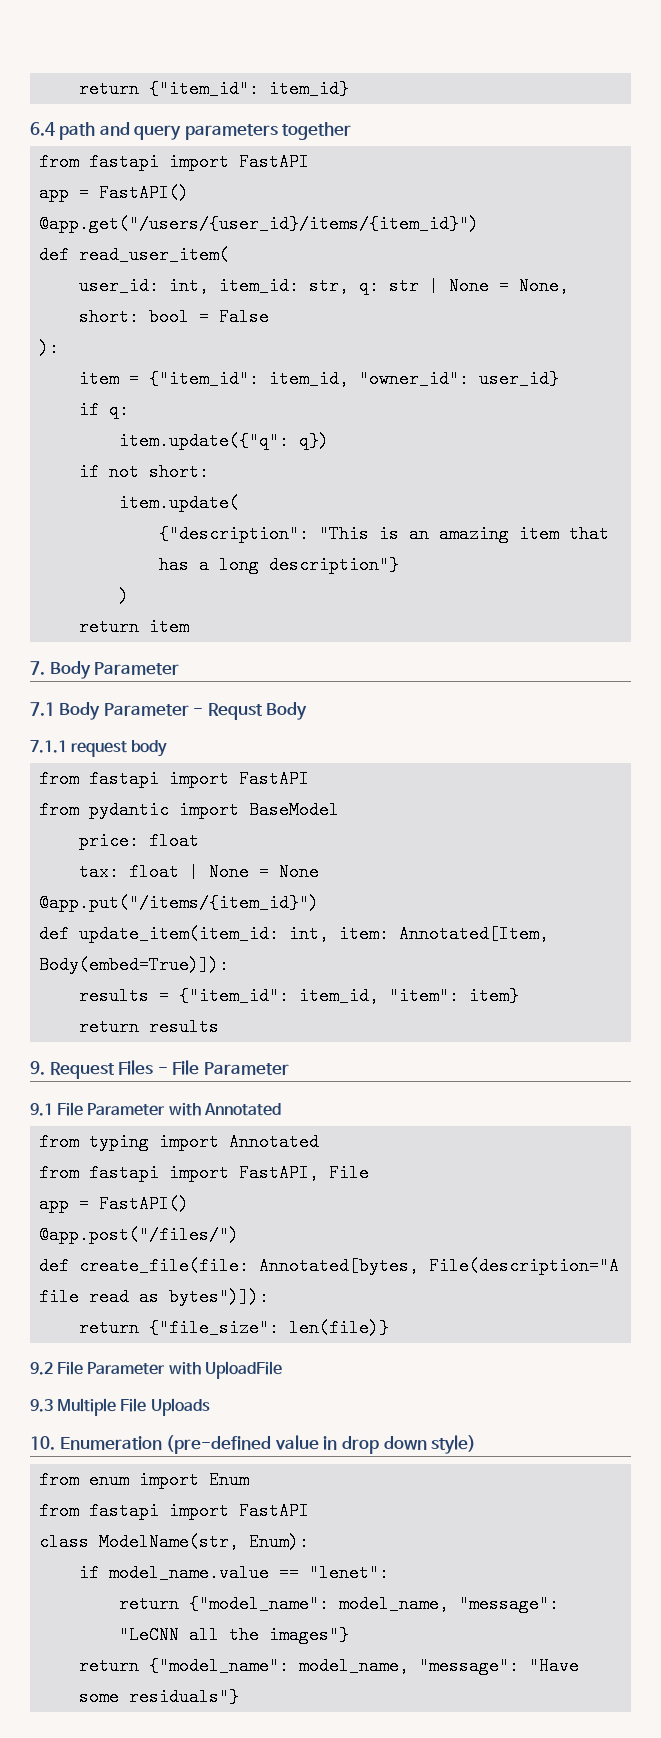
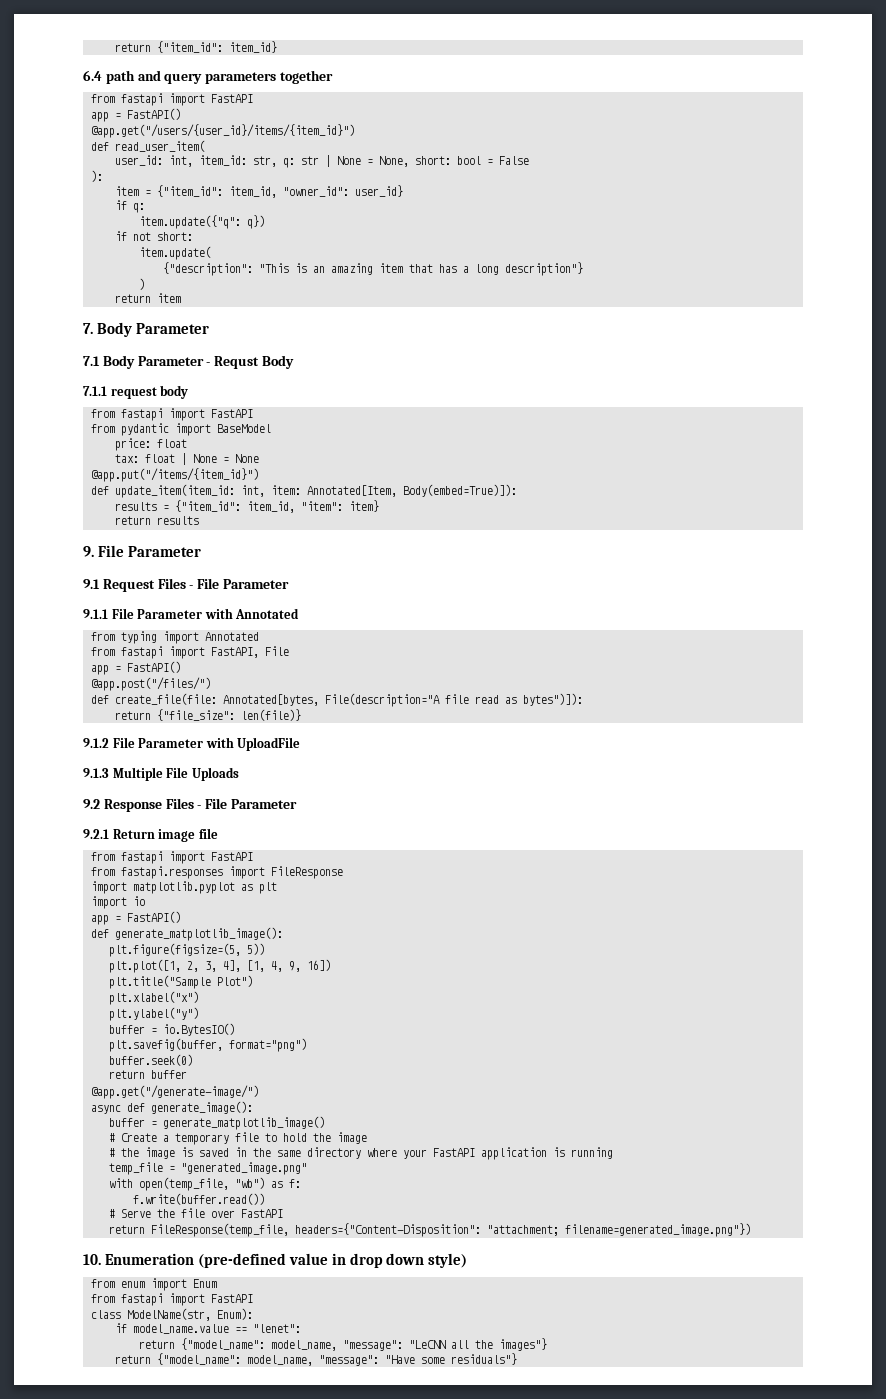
(45, 1068) none -> [97,545,201,557] [83,579,100,589] File Parameter // 9.1
[30,1103,53,1116] 9.1 -> [83,609,108,619] 9.1.1
[30,1362,53,1375] 9.2 -> [83,738,109,748] 9.1.2
[30,1399,53,1412] 9.3 -> [83,768,109,778] 9.1.3
(210, 1407) none -> [83,798,297,812] [83,828,218,842] [90,851,253,864] [90,866,343,879] [90,881,277,894] [90,896,145,909] [90,911,181,925] [90,927,283,941] [108,943,265,957] [108,959,331,973] [108,975,253,989] [108,991,199,1005] [108,1007,199,1021] [108,1023,235,1036] [108,1038,307,1052] [108,1054,193,1066] [108,1070,187,1079] [90,1085,259,1099] [90,1101,253,1114] [108,1116,325,1130] [108,1132,367,1145] [108,1147,613,1160] [108,1162,307,1175] [108,1177,301,1191] [132,1193,265,1205] [108,1208,283,1218] [108,1223,751,1237] // 9.2 Response Files - File Parameter // 9.2.1 Return image file // from fastapi import FastAPI // from fastapi.responses import FileResponse // import matplotlib.pyplot as plt // import io // app = FastAPI() // def generate_matplotlib_image(): // plt.figure(figsize=(5, 5)) // plt.plot([1, 2, 3, 4], [1, 4, 9, 16]) // plt.title("Sample Plot") // plt.xlabel("x") // plt.ylabel("y") // buffer = io.BytesIO() // plt.savefig(buffer, format="png") // buffer.seek(0) // return buffer // @app.get("/generate-image/") // async def generate_image(): // buffer = generate_matplotlib_image() // # Create a temporary file to hold the image // # the image is saved in the same directory where your FastAPI application is running // temp_file = "generated_image.png" // with open(temp_file, "wb") as f: // f.write(buffer.read()) // # Serve the file over FastAPI // return FileResponse(temp_file, headers={"Content-Disposition": "attachment; filename=generated_image.png"})

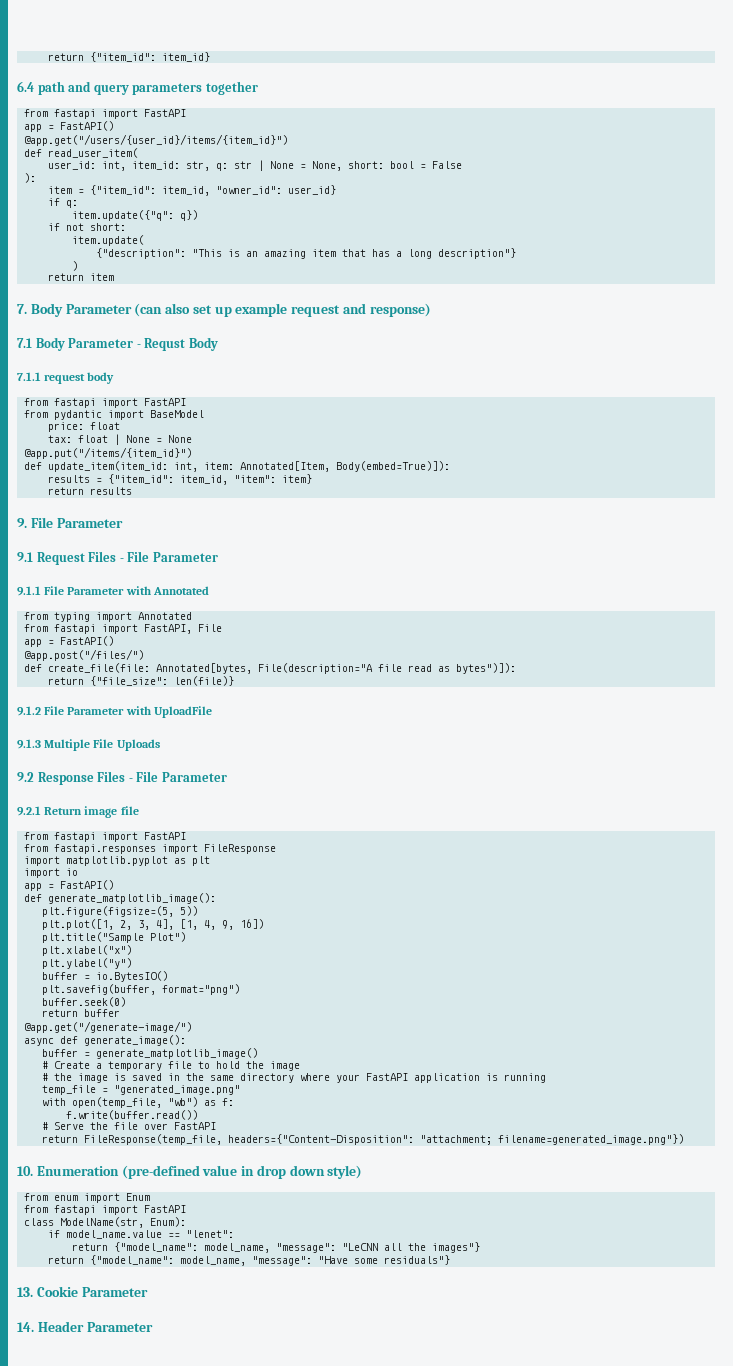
(209, 328) none -> [134,303,431,317] (can also set up example request and response)
(517, 1359) none -> [17,1286,148,1297] [17,1321,153,1332] // 13. Cookie Parameter // 14. Header Parameter

